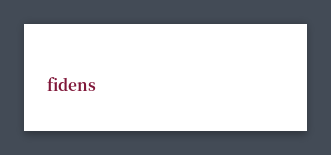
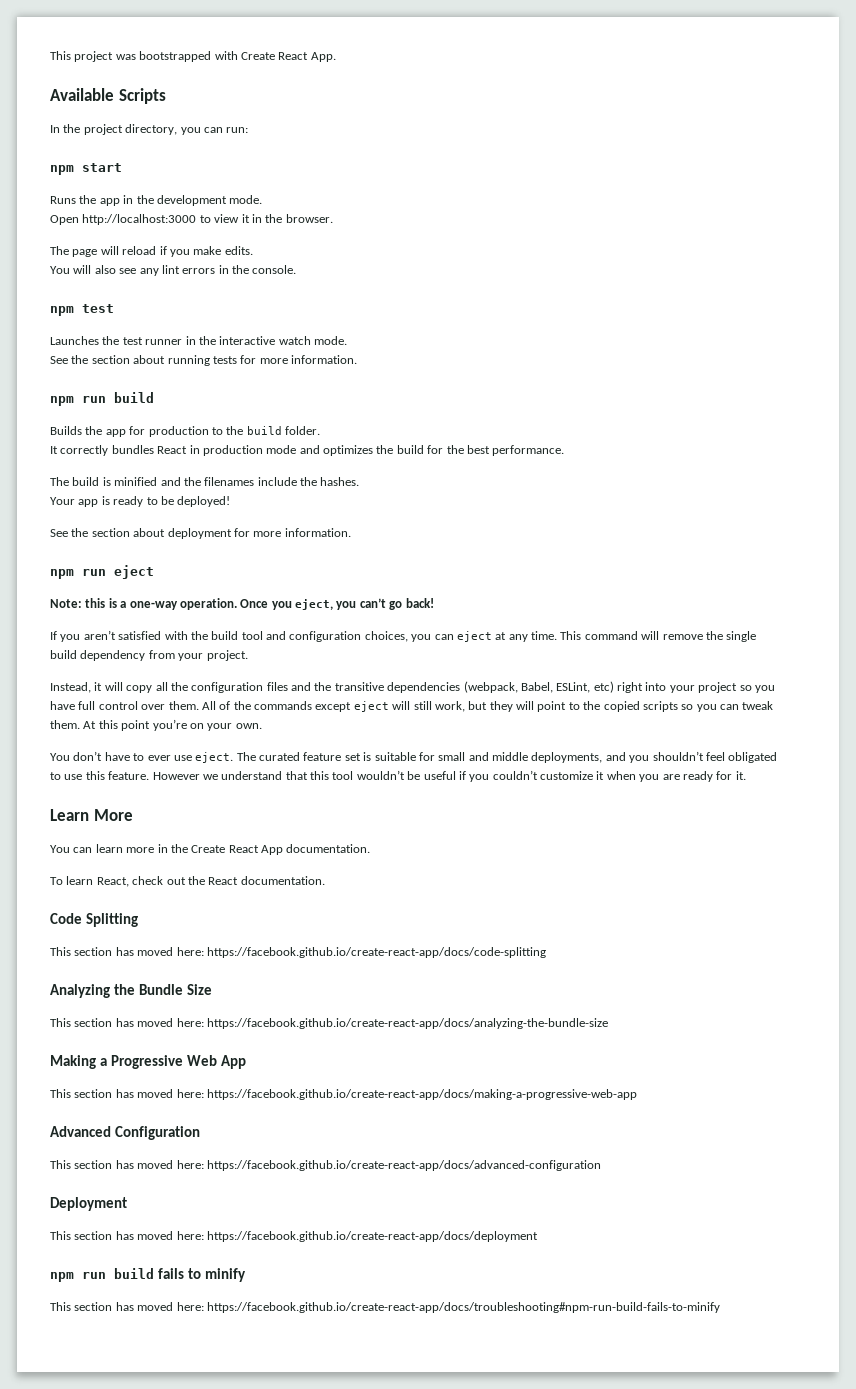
[47,77,96,91] fidens -> [50,51,336,62] [50,88,166,104] [50,124,249,135] [50,163,122,175] [50,195,263,206] [50,214,333,225] [50,246,253,257] [50,265,297,276] [50,304,114,316] [50,336,347,345] [50,355,357,366] [50,392,154,406] [50,426,320,437] [50,445,565,456] [50,477,360,486] [50,496,231,507] [50,528,351,539] [50,565,154,579] [50,598,434,610] [50,630,757,642] [50,650,248,661] [50,681,775,693] [50,701,774,712] [50,719,262,731] [50,751,778,763] [50,770,746,782] [50,809,133,821] [50,844,371,855] [50,876,325,887] [50,913,138,927] [50,947,546,958] [50,984,212,998] [50,1018,608,1029] [50,1055,246,1069] [50,1089,637,1100] [50,1126,200,1140] [50,1160,601,1171] [50,1197,127,1211] [50,1231,538,1242] [50,1268,246,1282] [50,1302,720,1313] This project was bootstrapped with Create React App. // Available Scripts // In the project directory, you can run: // npm start // Runs the app in the development mode. // Open http://localhost:3000 to view it in the browser. // The page will reload if you make edits. // You will also see any lint errors in the console. // npm test // Launches the test runner in the interactive watch mode. // See the section about running tests for more information. // npm run build // Builds the app for production to the build folder. // It correctly bundles React in production mode and optimizes the build for the best performance. // The build is minified and the filenames include the hashes. // Your app is ready to be deployed! // See the section about deployment for more information. // npm run eject // Note: this is a one-way operation. Once you eject, you can’t go back! // If you aren’t satisfied with the build tool and configuration choices, you can eject at any time. This command will remove the single build dependency from your project. // Instead, it will copy all the configuration files and the transitive dependencies (webpack, Babel, ESLint, etc) right into your project so you have full control over them. All of the commands except eject will still work, but they will point to the copied scripts so you can tweak them. At this point you’re on your own. // You don’t have to ever use eject. The curated feature set is suitable for small and middle deployments, and you shouldn’t feel obligated to use this feature. However we understand that this tool wouldn’t be useful if you couldn’t customize it when you are ready for it. // Learn More // You can learn more in the Create React App documentation. // To learn React, check out the React documentation. // Code Splitting // This section has moved here: https://facebook.github.io/create-react-app/docs/code-splitting // Analyzing the Bundle Size // This section has moved here: https://facebook.github.io/create-react-app/docs/analyzing-the-bundle-size // Making a Progressive Web App // This section has moved here: https://facebook.github.io/create-react-app/docs/making-a-progressive-web-app // Advanced Configuration // This section has moved here: https://facebook.github.io/create-react-app/docs/advanced-configuration // Deployment // This section has moved here: https://facebook.github.io/create-react-app/docs/deployment // npm run build fails to minify // This section has moved here: https://facebook.github.io/create-react-app/docs/troubleshooting#npm-run-build-fails-to-minify

